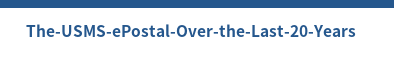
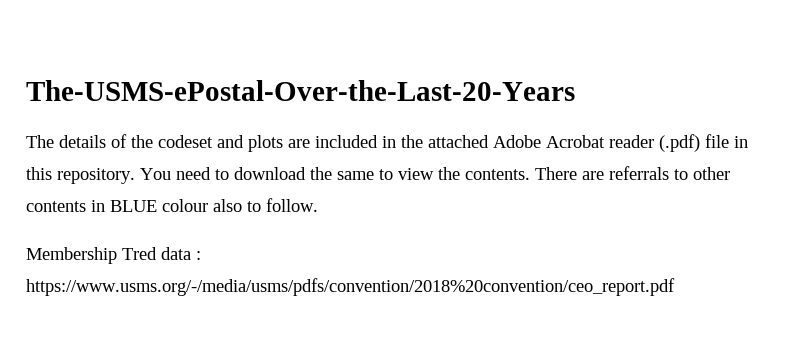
(356, 30) none -> [26,134,748,152] [26,166,730,184] [26,198,318,212] [26,247,201,264] [26,278,675,296] // The details of the codeset and plots are included in the attached Adobe Acrobat reader (.pdf) file in this repository. You need to download the same to view the contents. There are referrals to other contents in BLUE colour also to follow. // Membership Tred data : https://www.usms.org/-/media/usms/pdfs/convention/2018%20convention/ceo_report.pdf

